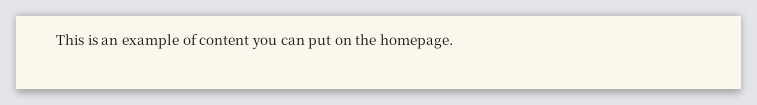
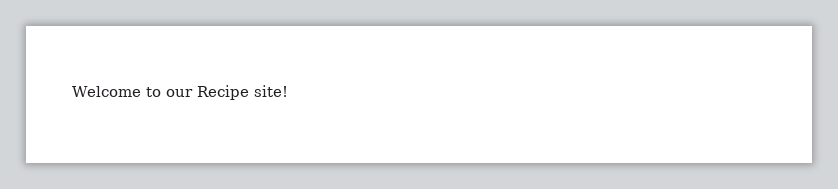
[56,34,454,49] This is an example of content you can put on the homepage. -> [72,85,288,100] Welcome to our Recipe site!

